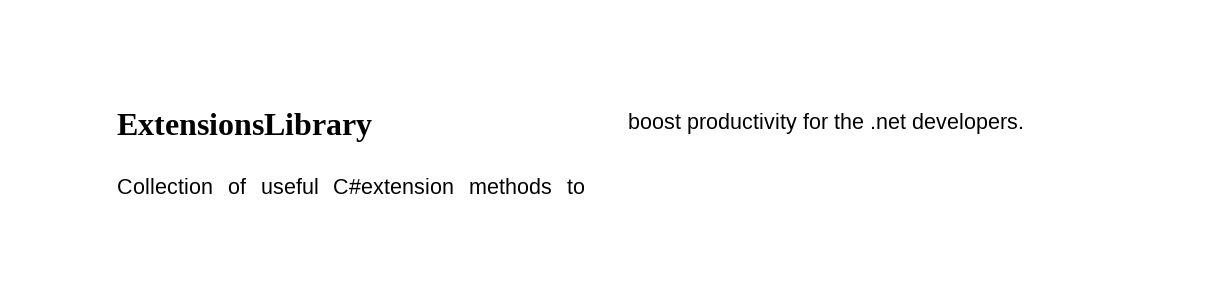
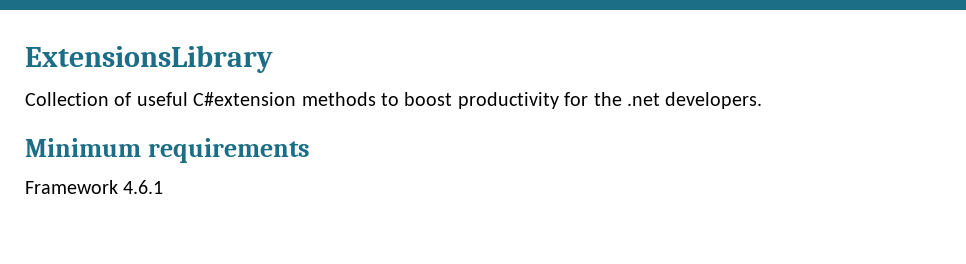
(1024, 123) none -> [25,138,310,163] [25,180,164,194] // Minimum requirements // Framework 4.6.1

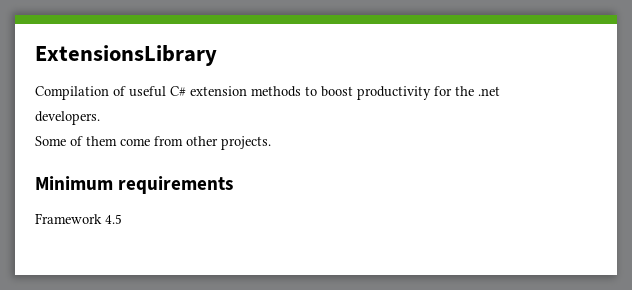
[25,92,109,106] Collection -> [35,86,109,100] Compilation
[193,92,297,106] C#extension -> [170,86,247,96] C# extension
(763, 100) none -> [35,136,271,150] // Some of them come from other projects.
[123,180,164,194] 4.6.1 -> [105,214,122,224] 4.5

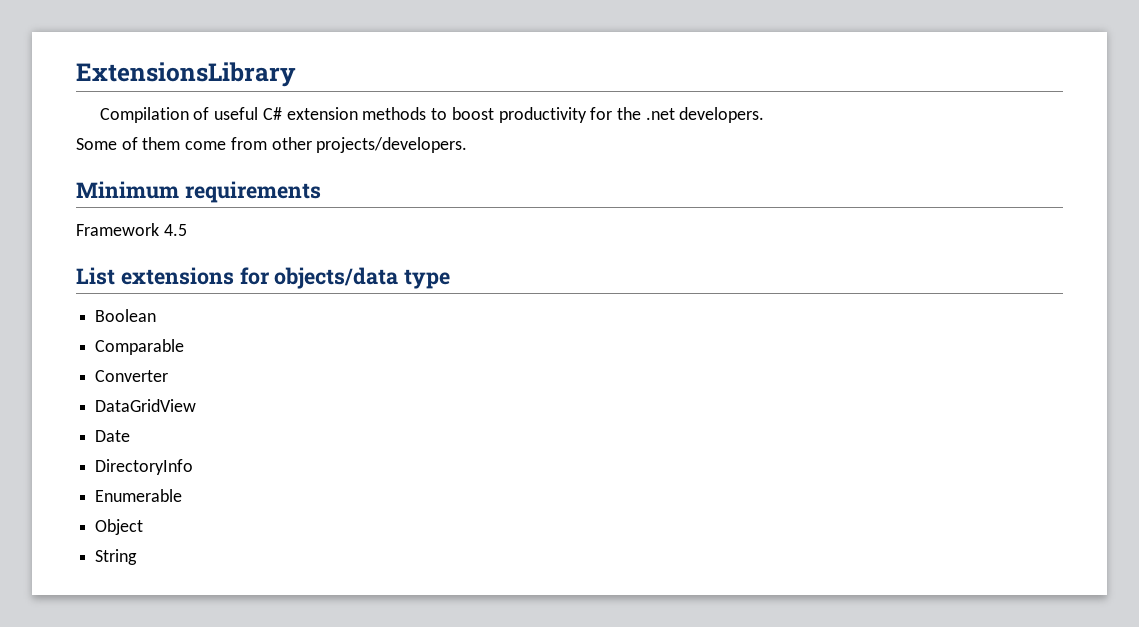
[221,136,271,150] projects. -> [316,137,468,153] projects/developers.
(122, 219) none -> [76,267,451,289] [95,309,157,322] [95,339,185,355] [95,370,169,382] [95,399,197,412] [95,430,131,442] [95,459,194,475] [95,489,183,502] [95,519,144,535] [95,549,138,565] // List extensions for objects/data type // Boolean // Comparable // Converter // DataGridView // Date // DirectoryInfo // Enumerable // Object // String

